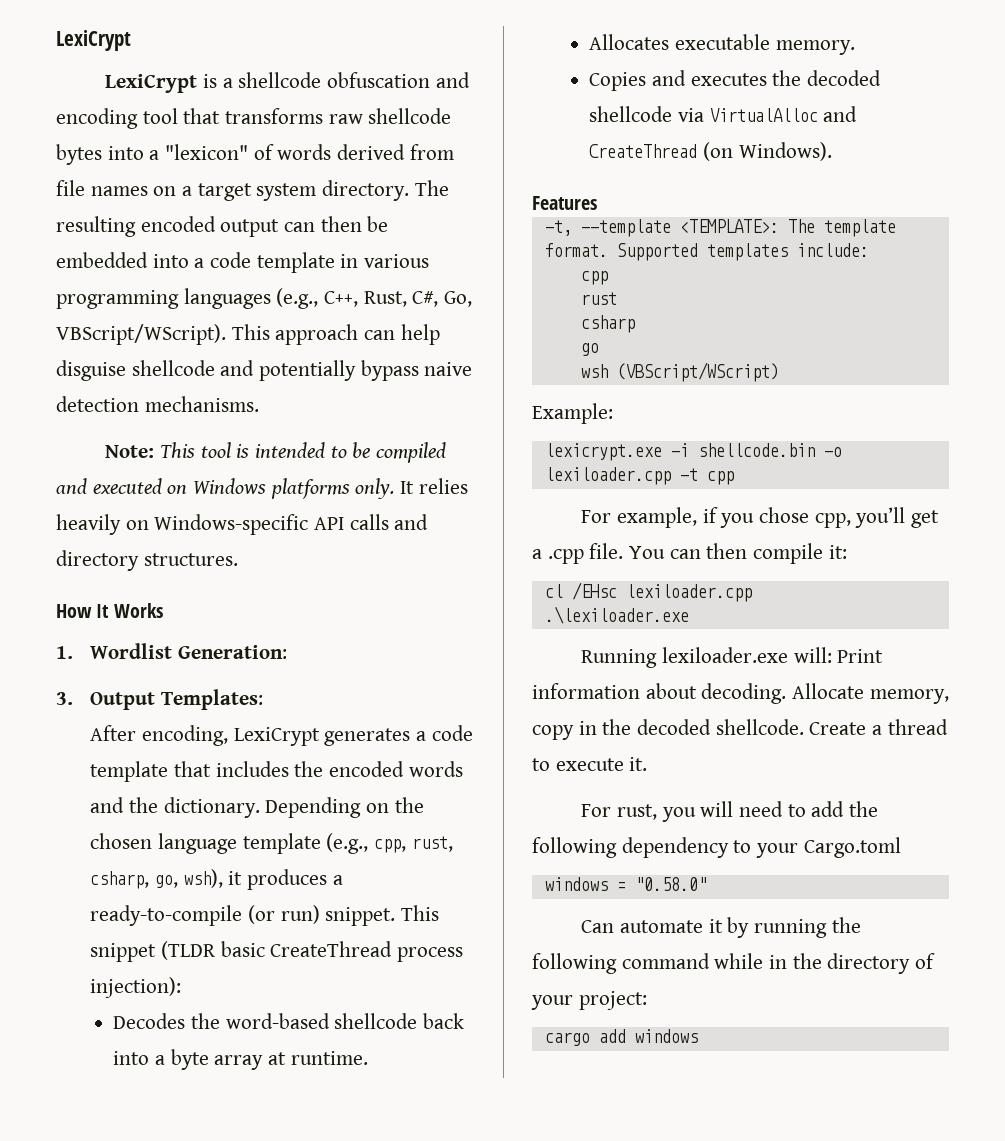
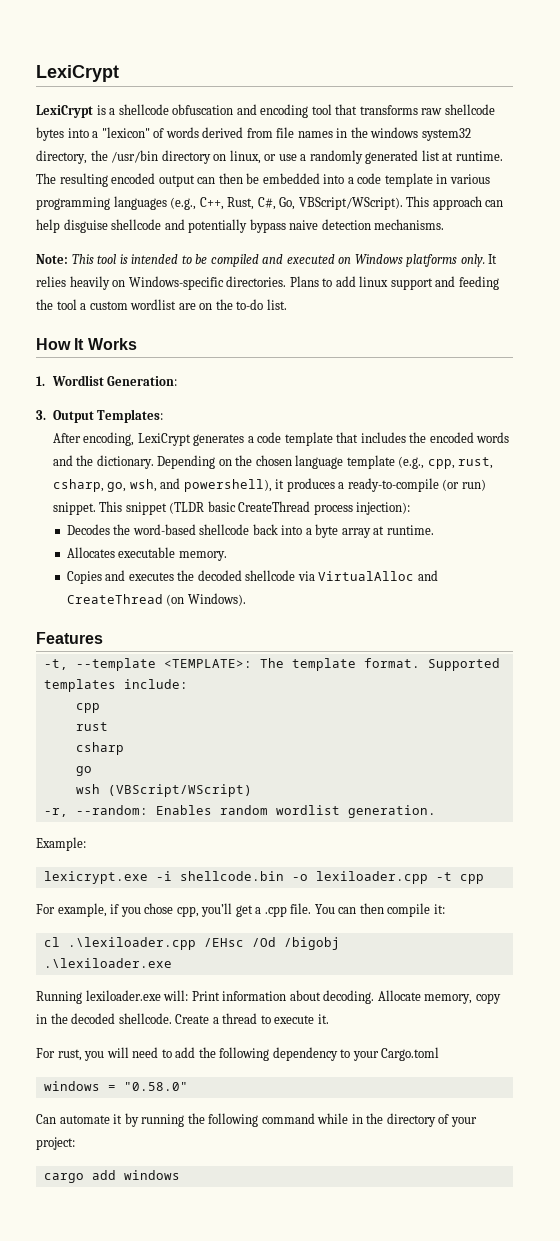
[153,180,410,201] on a target system directory. -> [336,127,471,141] [36,150,503,164] in the windows system32 directory, the /usr/bin directory on linux, or use a randomly generated list at runtime.
[314,514,429,530] [56,550,238,571] API calls and directory structures. -> [226,276,499,290] [36,299,287,310] directories. Plans to add linux support and feeding the tool a custom wordlist are on the to-do list.
[183,869,223,888] wsh), -> [129,478,272,492] wsh, and powershell),
(779, 372) none -> [43,805,436,818] // -r, --random: Enables random wordlist generation.
[571,582,752,602] /EHsc lexiloader.cpp -> [67,937,340,950] .\lexiloader.cpp /EHsc /Od /bigobj

